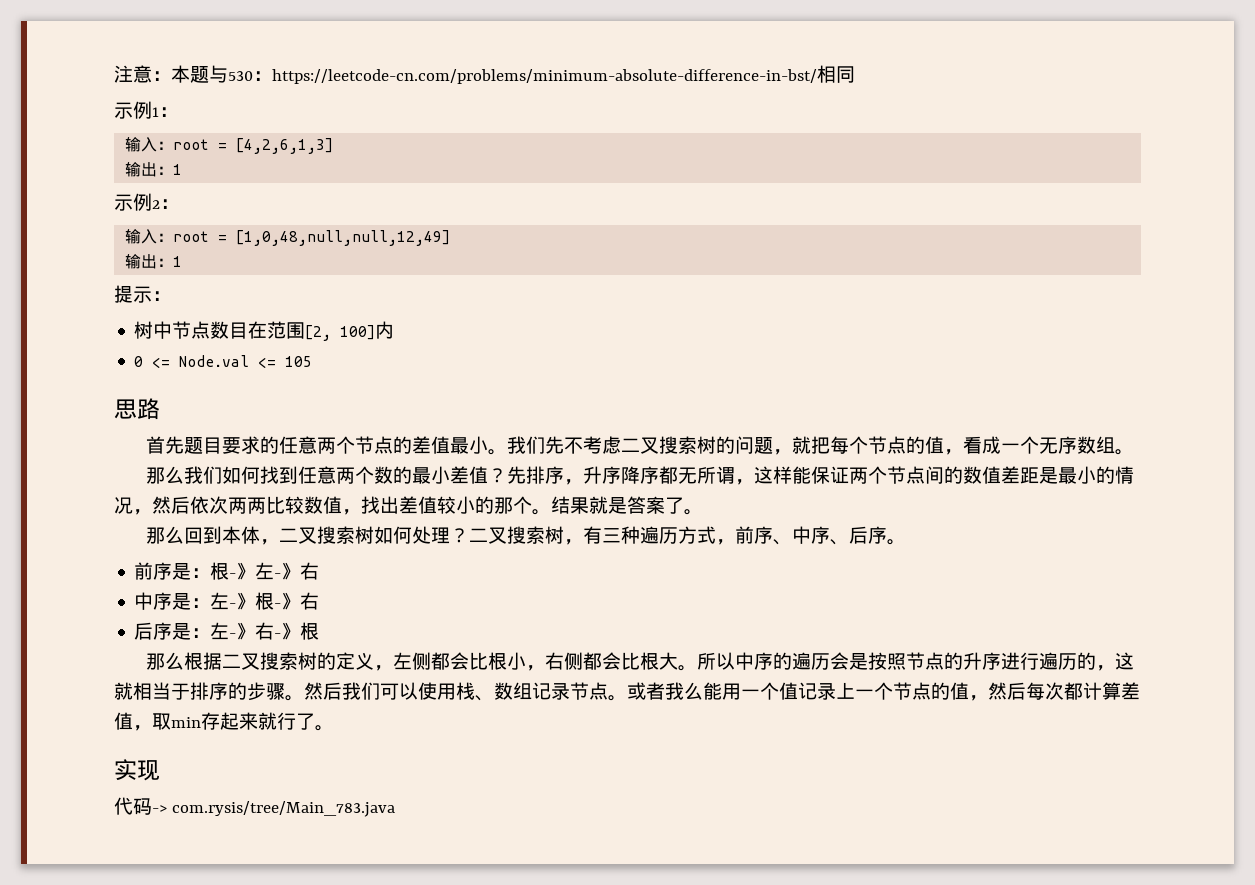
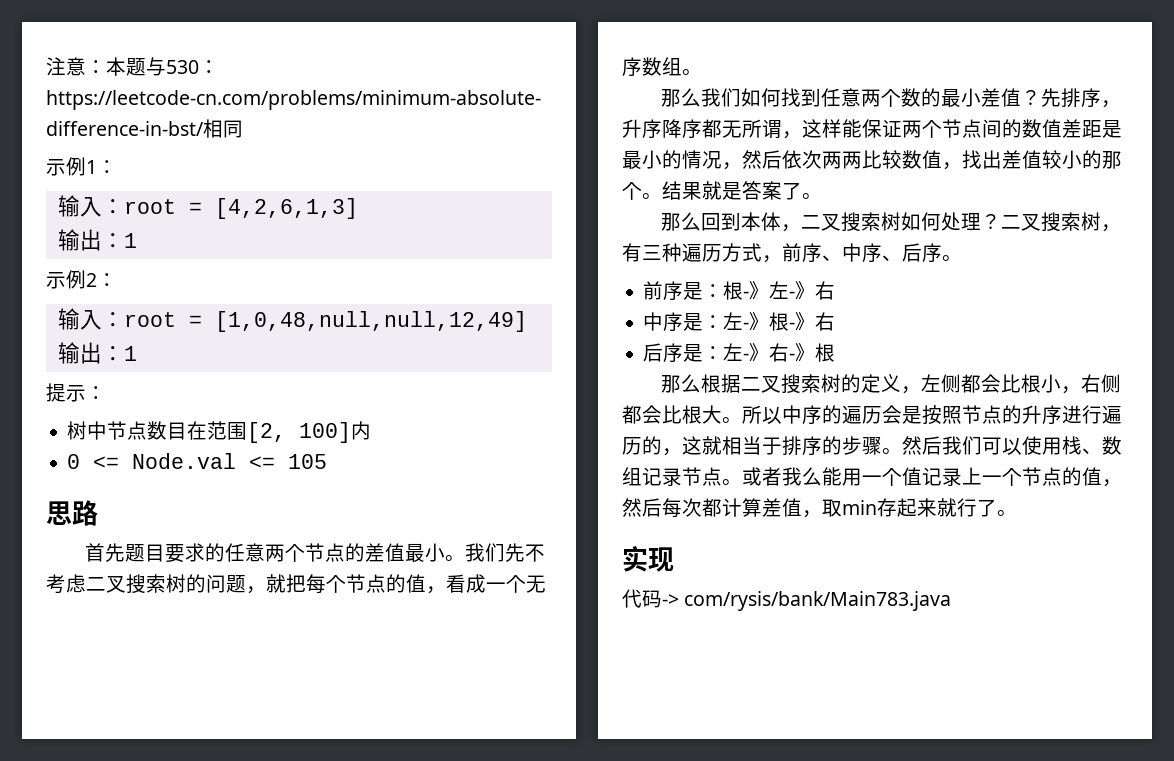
[171,801,395,817] com.rysis/tree/Main_783.java -> [684,591,952,611] com/rysis/bank/Main783.java

